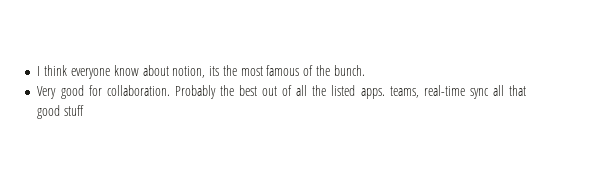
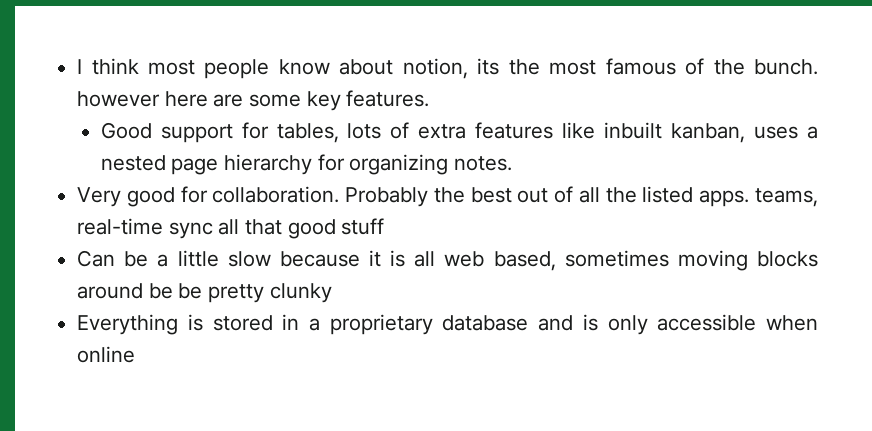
[70,68,110,79] everyone -> [148,59,270,79] most people
(365, 70) none -> [77,90,430,111] [100,122,819,143] [100,154,513,175] however here are some key features. // Good support for tables, lots of extra features like inbuilt kanban, uses a nested page hierarchy for organizing notes.
(85, 110) none -> [77,250,818,271] [77,283,332,303] [77,314,818,335] [77,346,136,363] // Can be a little slow because it is all web based, sometimes moving blocks around be be pretty clunky // Everything is stored in a proprietary database and is only accessible when online

